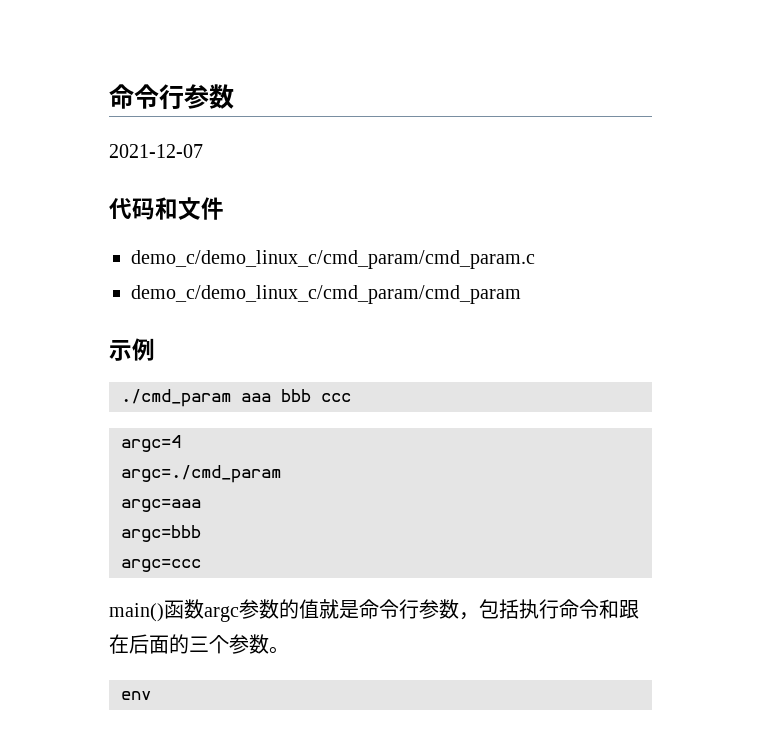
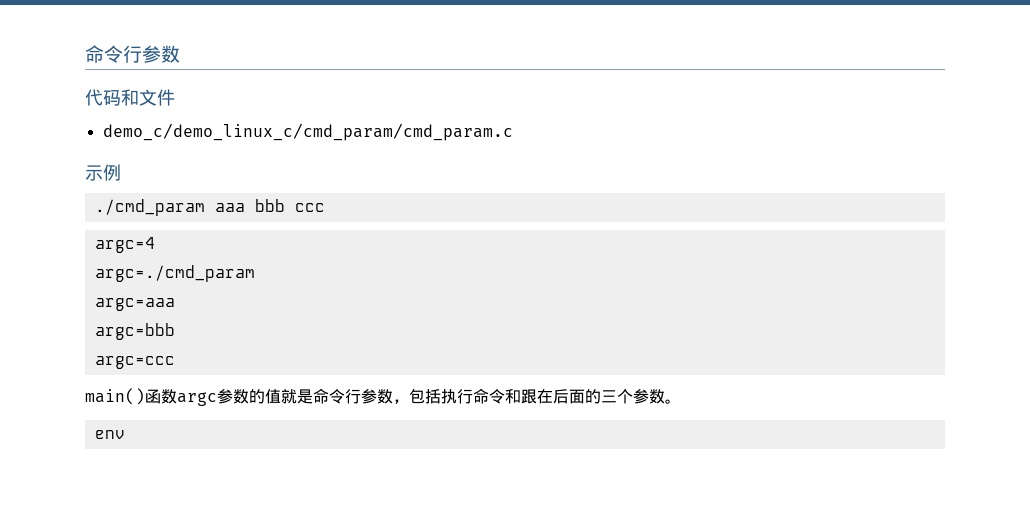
[109,84,234,110] [109,144,203,158] 命令行参数 // 2021-12-07 -> [85,45,180,63] 命令行参数
[131,285,521,304] // demo_c/demo_linux_c/cmd_param/cmd_param -> (513, 132) none

